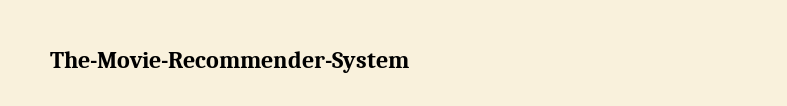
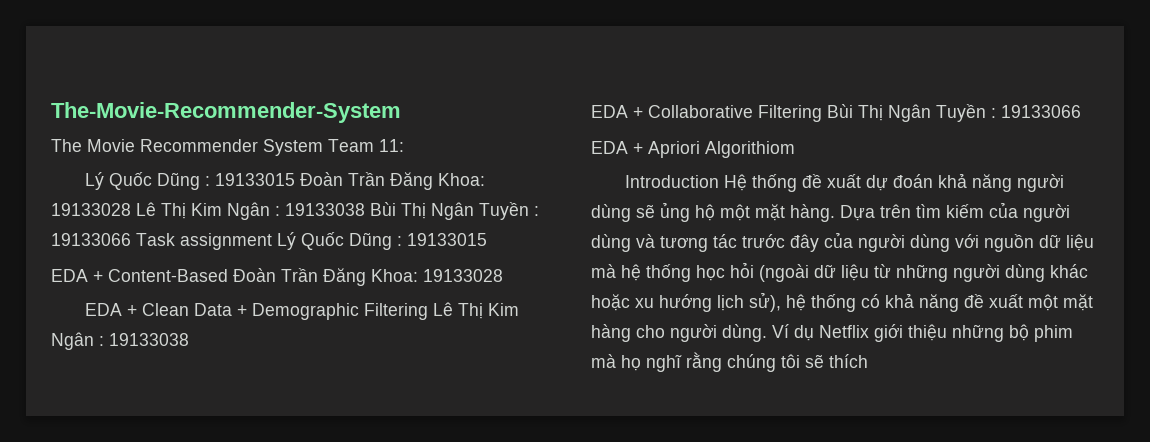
(409, 62) none -> [51,139,404,156] [84,172,485,190] [51,202,539,220] [51,232,487,250] [51,268,503,286] [84,302,519,320] [51,332,189,350] [591,104,1081,122] [591,141,795,158] [624,173,1064,192] [591,202,1070,222] [591,232,1094,252] [591,262,1088,282] [591,292,1093,312] [591,324,1073,342] [591,352,868,372] // The Movie Recommender System Team 11: // Lý Quốc Dũng : 19133015 Đoàn Trần Đăng Khoa: 19133028 Lê Thị Kim Ngân : 19133038 Bùi Thị Ngân Tuyền : 19133066 Task assignment Lý Quốc Dũng : 19133015 // EDA + Content-Based Đoàn Trần Đăng Khoa: 19133028 // EDA + Clean Data + Demographic Filtering Lê Thị Kim Ngân : 19133038 // EDA + Collaborative Filtering Bùi Thị Ngân Tuyền : 19133066 // EDA + Apriori Algorithiom // Introduction Hệ thống đề xuất dự đoán khả năng người dùng sẽ ủng hộ một mặt hàng. Dựa trên tìm kiếm của người dùng và tương tác trước đây của người dùng với nguồn dữ liệu mà hệ thống học hỏi (ngoài dữ liệu từ những người dùng khác hoặc xu hướng lịch sử), hệ thống có khả năng đề xuất một mặt hàng cho người dùng. Ví dụ Netflix giới thiệu những bộ phim mà họ nghĩ rằng chúng tôi sẽ thích

